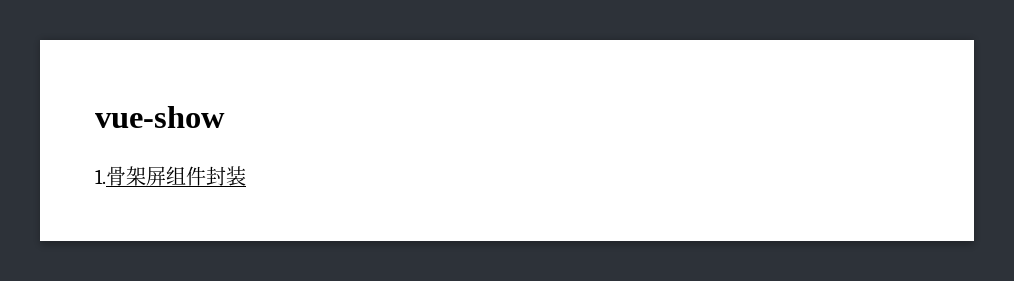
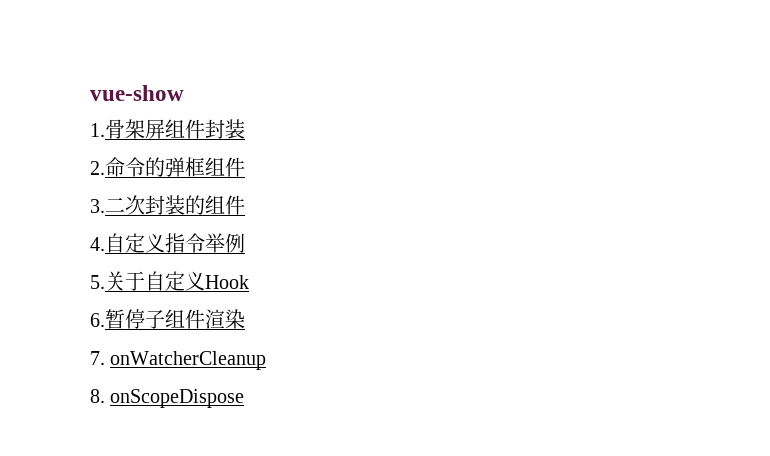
(246, 176) none -> [90,157,245,177] [90,195,245,215] [90,233,245,253] [90,271,249,291] [90,309,245,329] [90,351,267,370] [90,389,245,408] // 2.命令的弹框组件 // 3.二次封装的组件 // 4.自定义指令举例 // 5.关于自定义Hook // 6.暂停子组件渲染 // 7. onWatcherCleanup // 8. onScopeDispose

